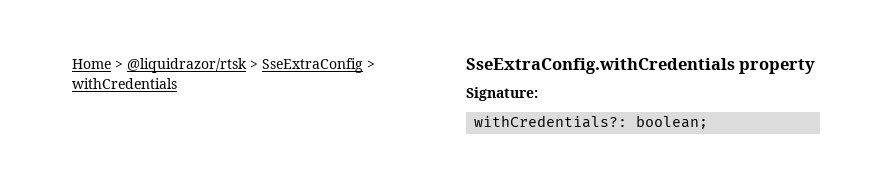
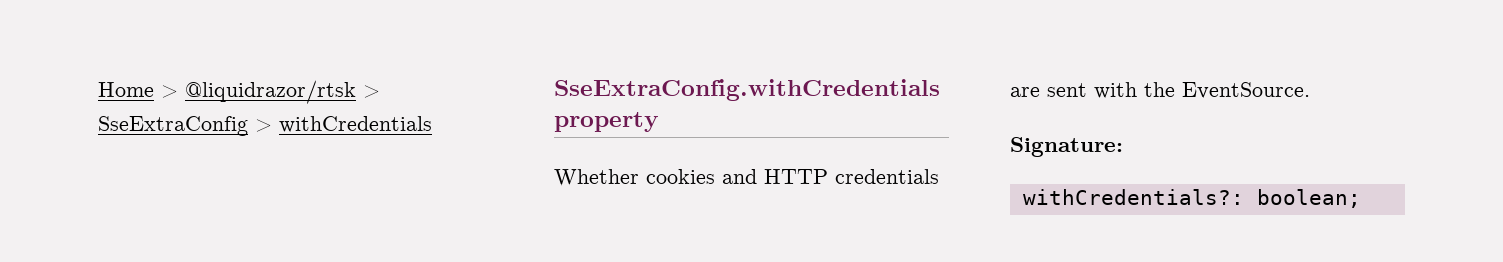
(816, 66) none -> [554,169,939,186] [1010,82,1310,99] // Whether cookies and HTTP credentials are sent with the EventSource.

